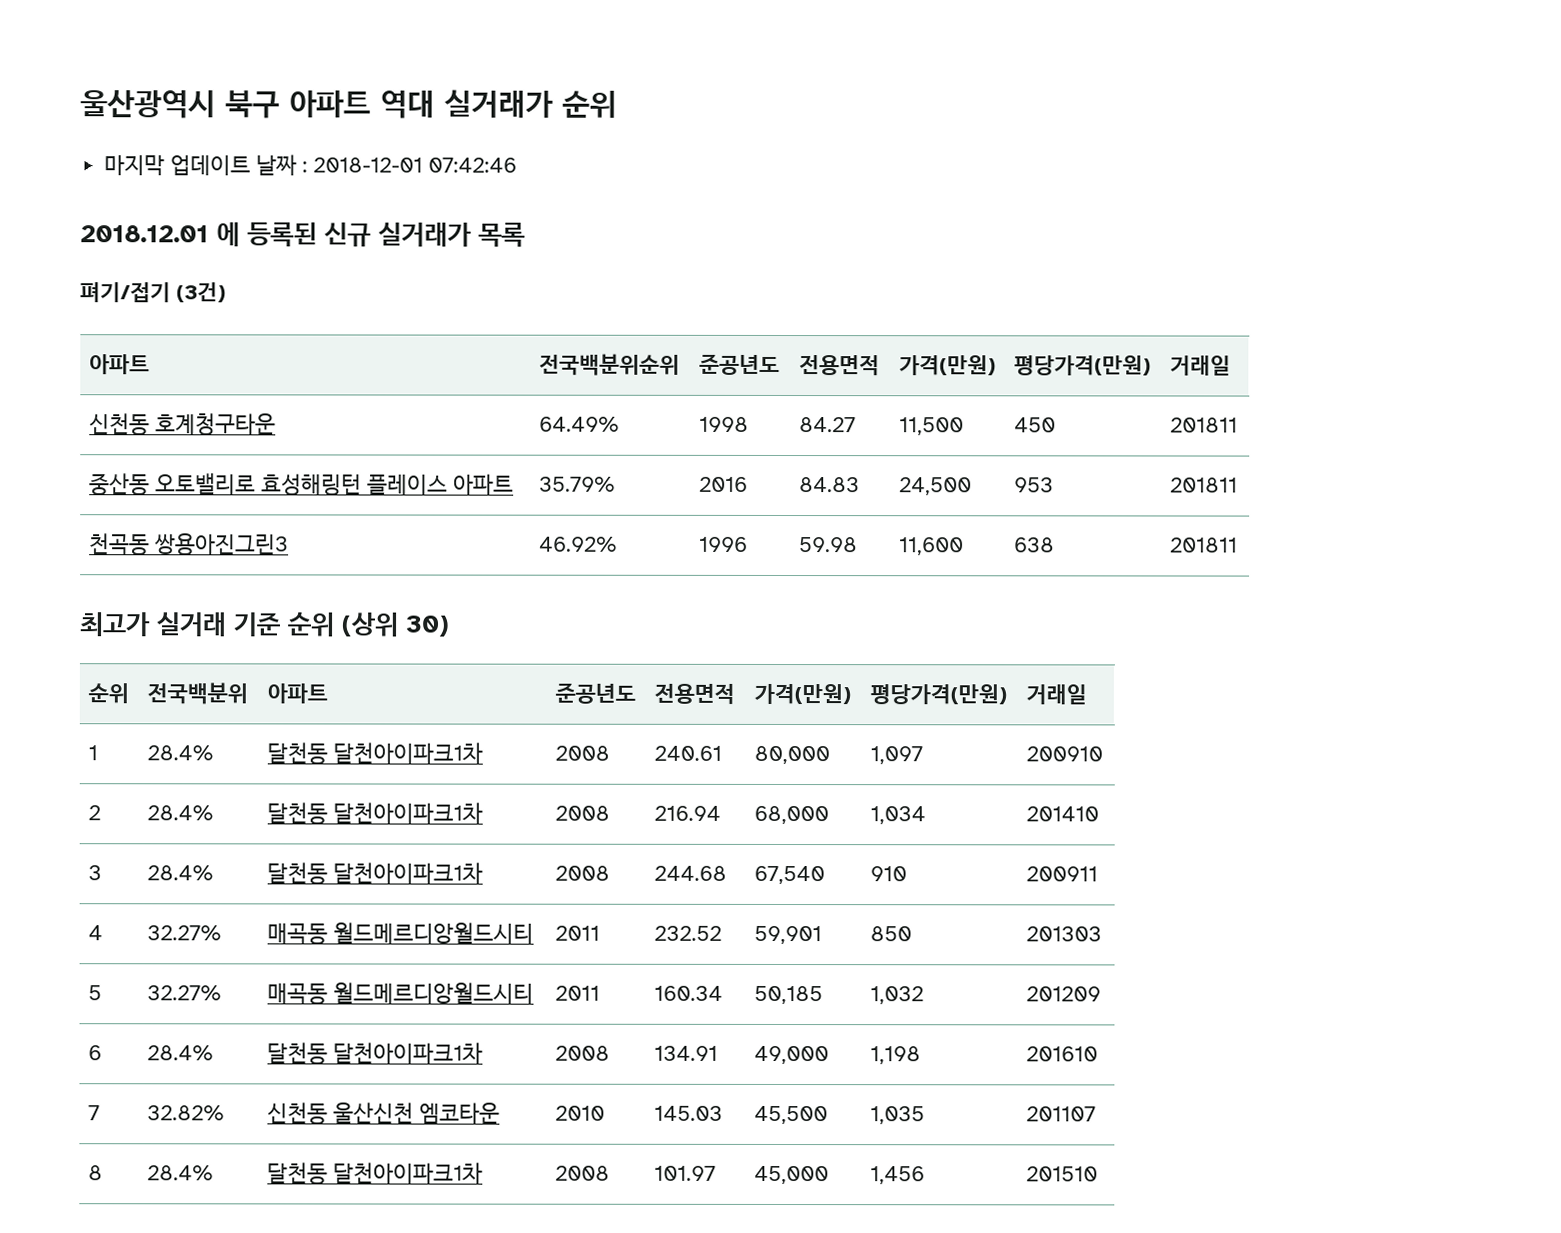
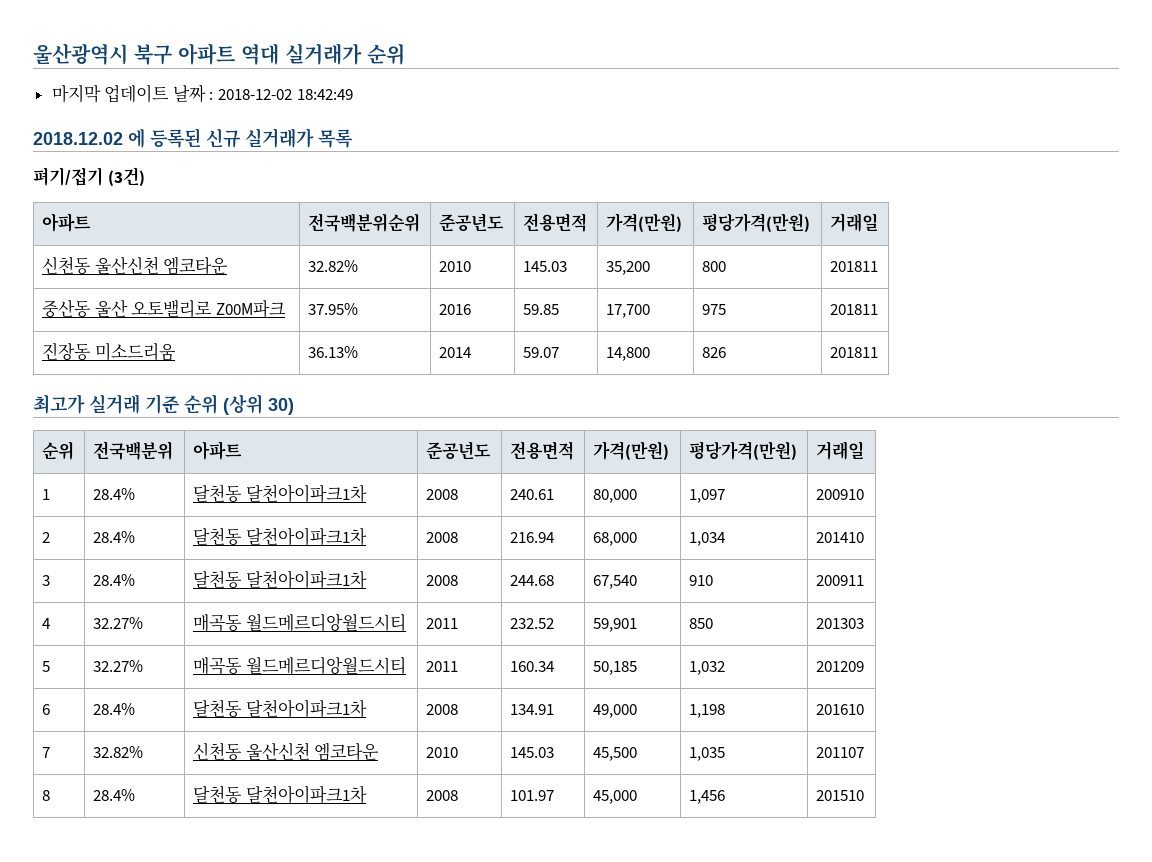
[313,157,518,173] [80,225,209,243] 2018-12-01 07:42:46 // 2018.12.01 -> [218,89,353,100] [33,132,123,145] 2018-12-02 18:42:49 // 2018.12.02
[155,413,277,436] [539,416,620,432] [699,416,750,432] [799,417,857,433] [899,417,965,436] [1014,417,1057,433] [1170,417,1239,433] [89,473,515,496] [539,476,616,492] [699,476,749,492] [799,477,861,493] [899,477,973,496] [1014,477,1055,493] [1170,477,1239,493] [89,533,290,556] [539,536,618,552] [699,536,749,552] [799,537,859,553] [899,537,965,556] [1014,537,1056,553] 호계청구타운 | 64.49% | 1998 | 84.27 | 11,500 | 450 | 201811 // 중산동 오토밸리로 효성해링턴 플레이스 아파트 | 35.79% | 2016 | 84.83 | 24,500 | 953 | 201811 // 천곡동 쌍용아진그린3 | 46.92% | 1996 | 59.98 | 11,600 | 638 -> [94,256,229,275] [308,260,359,272] [439,261,472,272] [523,261,568,272] [606,261,651,275] [702,261,727,272] [830,261,879,272] [42,299,287,318] [308,303,359,315] [439,304,472,315] [523,304,560,315] [606,304,651,318] [702,304,727,315] [830,304,879,315] [42,342,176,361] [308,346,359,358] [439,347,472,358] [523,347,560,358] [606,347,651,361] [702,347,727,358] 울산신천 엠코타운 | 32.82% | 2010 | 145.03 | 35,200 | 800 | 201811 // 중산동 울산 오토밸리로 Z00M파크 | 37.95% | 2016 | 59.85 | 17,700 | 975 | 201811 // 진장동 미소드리움 | 36.13% | 2014 | 59.07 | 14,800 | 826

